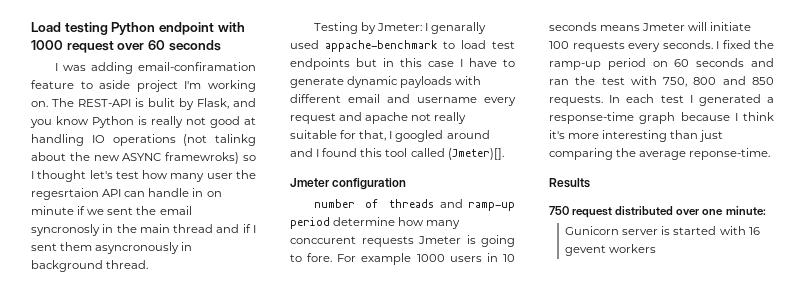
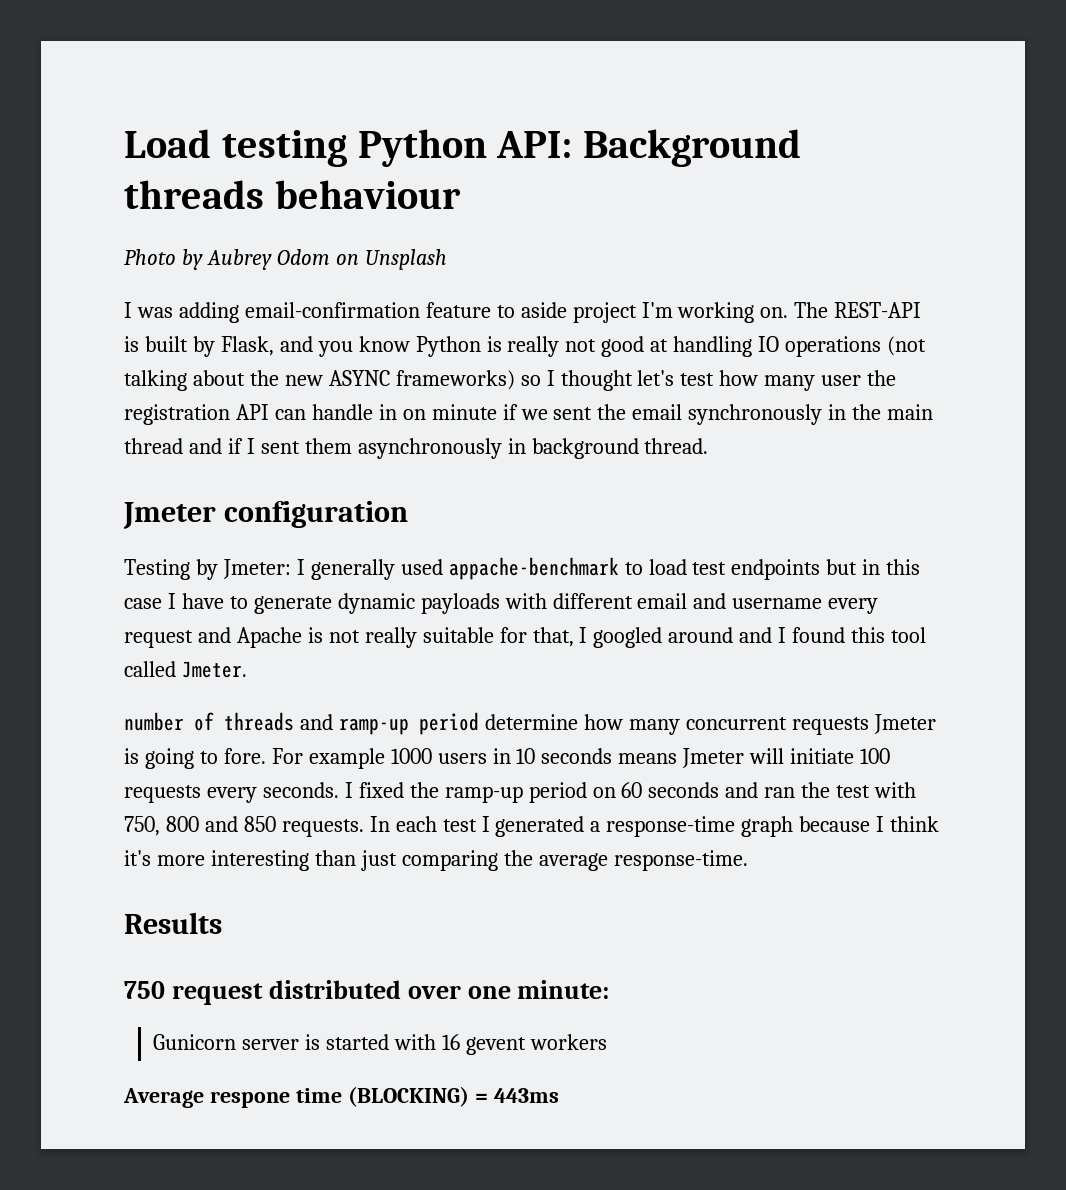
[158,22,245,35] [31,40,221,53] endpoint with 1000 request over 60 seconds -> [496,129,802,167] [124,180,461,209] [124,249,447,270] API: Background threads behaviour // Photo by Aubrey Odom on Unsplash
[138,62,256,71] email-confiramation -> [244,302,420,318] email-confirmation
[148,98,175,107] bulit -> [144,336,188,352] built
[215,134,256,146] talinkg -> [124,370,187,391] talking
[165,152,240,164] framewroks) -> [395,370,515,390] frameworks)
[31,188,99,200] regesrtaion -> [124,404,230,425] registration
[31,224,100,236] syncronosly -> [688,404,823,425] synchronously
[95,242,180,254] asyncronously -> [357,438,502,459] asynchronously
(149, 264) none -> [123,501,408,529] // Jmeter configuration
[431,22,487,34] genarally -> [310,559,395,580] generally
[365,112,409,124] apache -> [236,627,323,648] Apache is
[447,148,504,160] [290,178,407,190] (Jmeter)[]. // Jmeter configuration -> [181,661,247,678] Jmeter.
[290,236,356,244] conccurent -> [685,717,787,730] concurrent
[689,148,771,160] reponse-time. -> [613,850,748,871] response-time.
(657, 248) none -> [123,1086,559,1108] // Average respone time (BLOCKING) = 443ms

